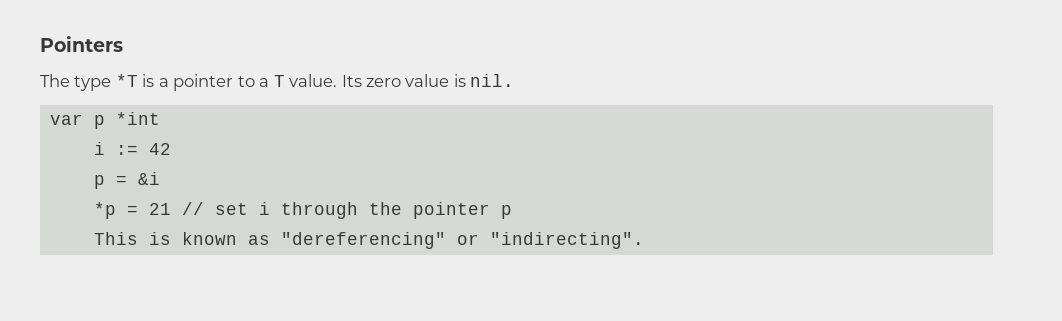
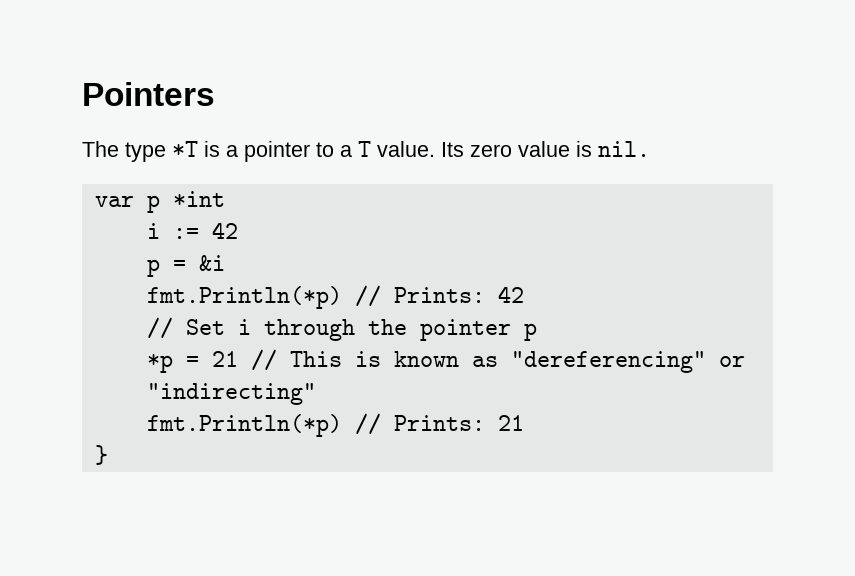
[93,202,248,219] *p = 21 // set -> [146,285,524,309] [146,317,225,339] fmt.Println(*p) // Prints: 42 // // Set
(512, 212) none -> [146,349,277,373] *p = 21 //
[489,232,644,249] "indirecting". -> [146,383,316,405] [146,413,524,437] [94,445,108,465] "indirecting" // fmt.Println(*p) // Prints: 21 // }

